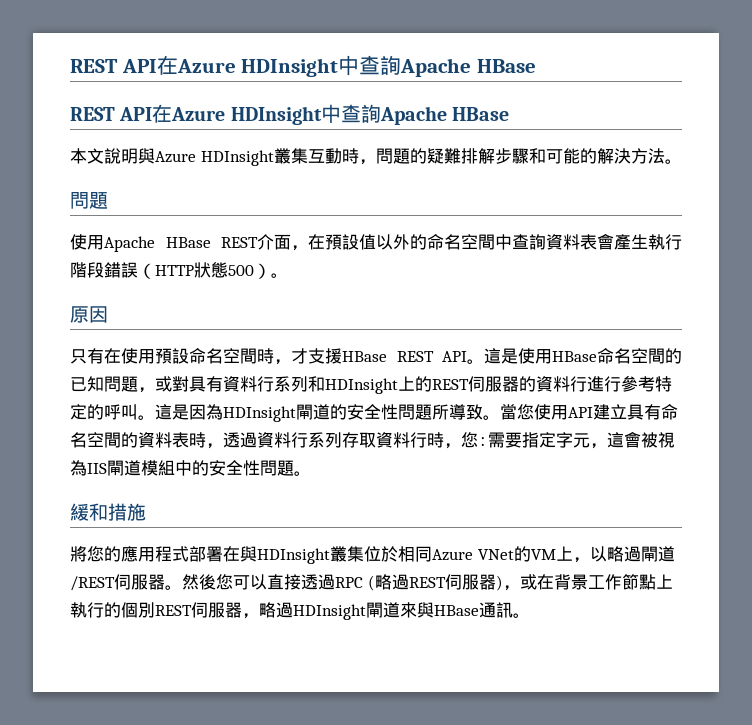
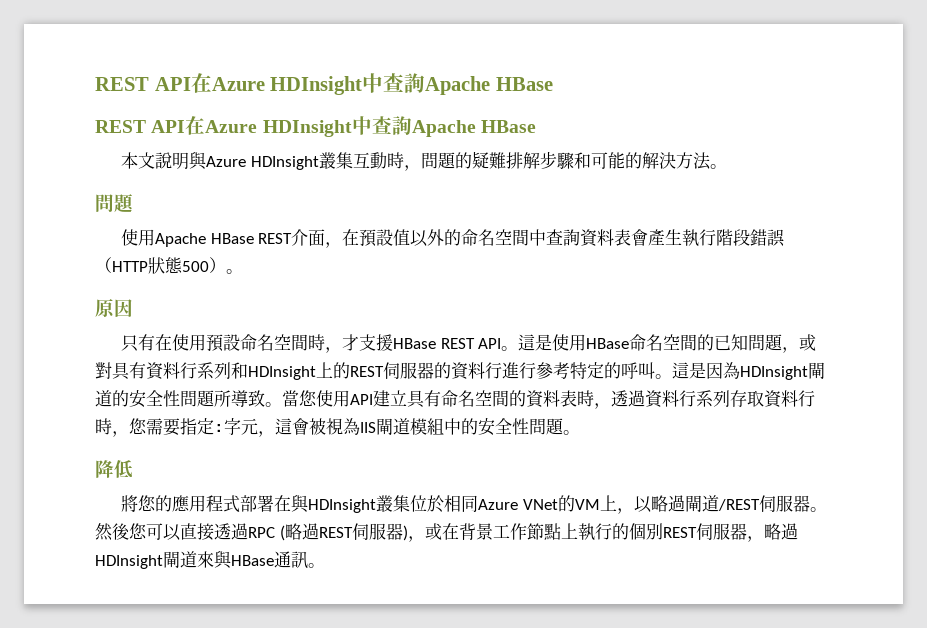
[478,437,488,446] : -> (147, 426) none
(556, 440) none -> [214,424,224,433] :
[70,503,146,521] 緩和措施 -> [95,460,133,478] 降低

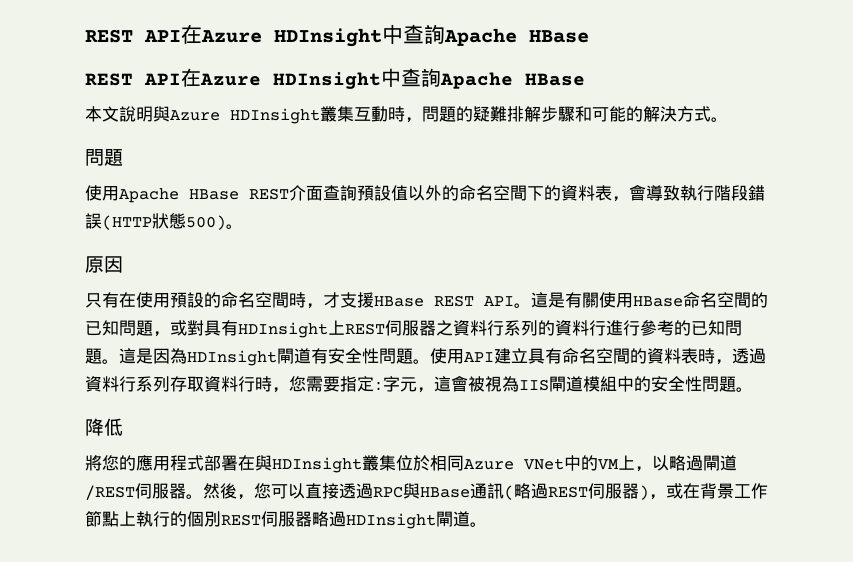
[692,152,711,170] 法 -> [694,106,711,122] 式
[325,229,360,248] ，在 -> [323,185,357,201] 查詢
[529,229,786,247] [95,257,226,274] 中查詢資料表會產生執行階段錯誤（HTTP狀態500） -> [527,184,765,202] [85,213,226,230] 下的資料表，會導致執行階段錯誤(HTTP狀態500)
(241, 342) none -> [204,292,221,308] 的
(553, 342) none -> [565,292,599,308] 有關
[146,362,434,380] 資料行系列和HDInsight上的REST伺服器 -> [238,320,538,338] HDInsight上REST伺服器之資料行系列
[570,362,655,380] 特定的呼叫 -> [674,320,742,336] [85,348,102,364] 的已知問題
[112,390,317,408] 的安全性問題所導致。當您 -> [311,348,430,364] 有安全性問題。
(558, 504) none -> [564,455,581,471] 中
(130, 531) none -> [237,494,254,500] ，
(275, 532) none -> [403,483,504,499] 與HBase通訊
[746,536,764,542] ， -> (312, 519) none
[197,551,308,569] 來與HBase通訊 -> (470, 519) none

